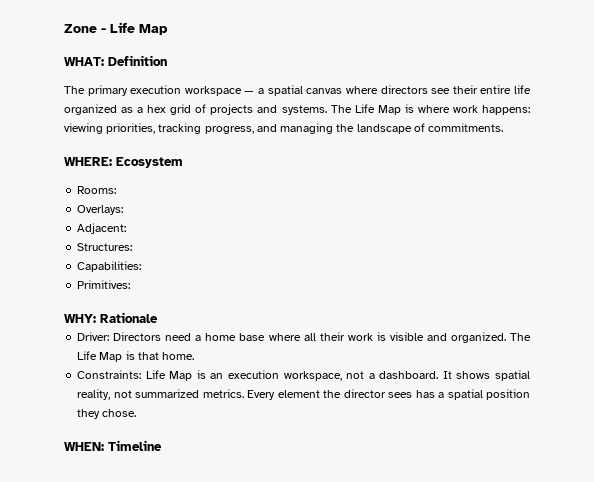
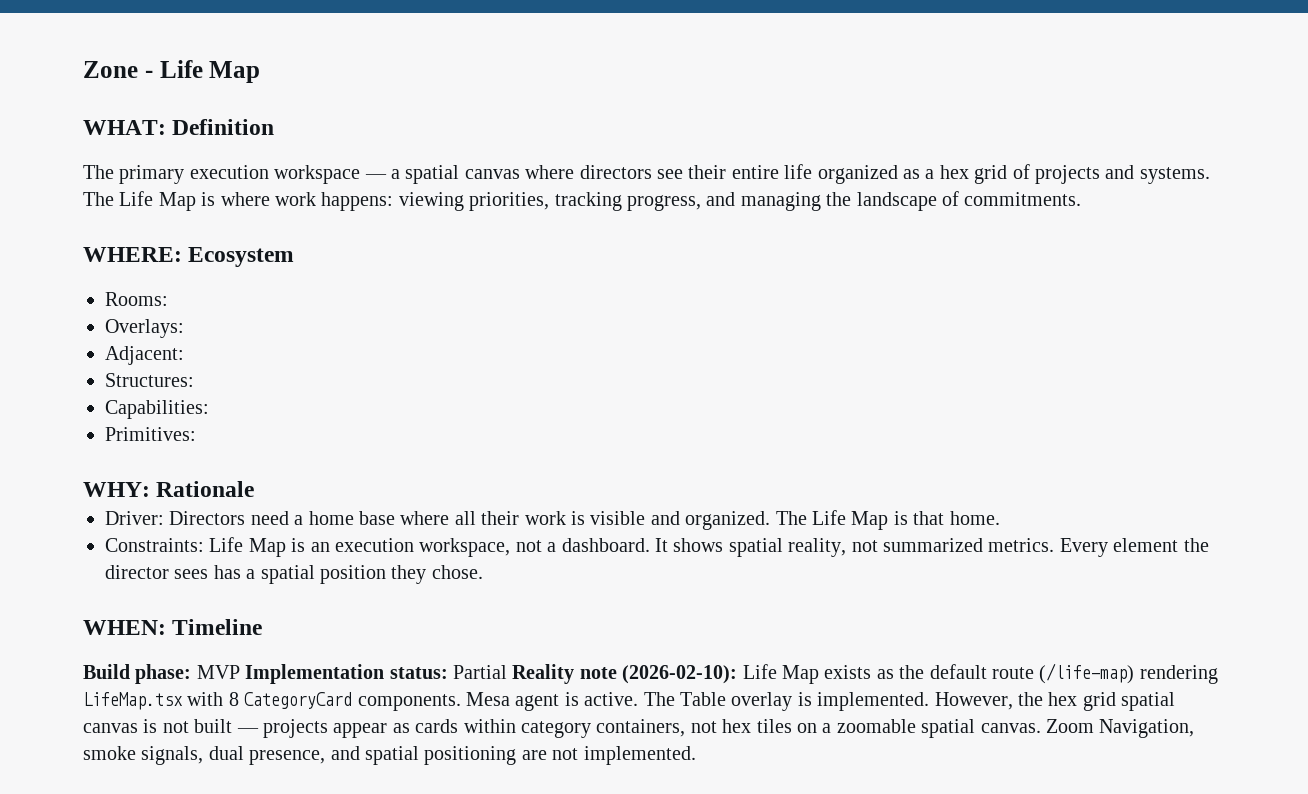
(162, 445) none -> [83,663,1218,684] [83,692,1176,711] [83,719,1195,738] [83,746,696,765] // Build phase: MVP Implementation status: Partial Reality note (2026-02-10): Life Map exists as the default route (/life-map) rendering LifeMap.tsx with 8 CategoryCard components. Mesa agent is active. The Table overlay is implemented. However, the hex grid spatial canvas is not built — projects appear as cards within category containers, not hex tiles on a zoomable spatial canvas. Zoom Navigation, smoke signals, dual presence, and spatial positioning are not implemented.

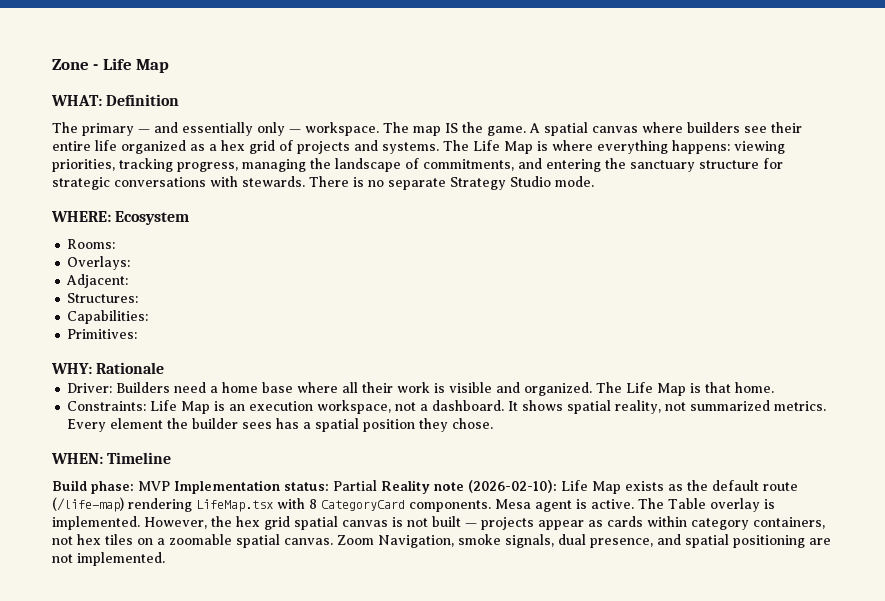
[189,165,400,184] execution workspace — a -> [138,122,540,136] — and essentially only — workspace. The map IS the game. A
[579,165,652,179] directors -> [687,122,740,133] builders
[275,192,316,206] work -> [597,140,668,154] everything
[706,192,736,206] and -> (238, 167) none
[964,192,1082,206] commitments. -> [423,158,783,172] [52,176,594,190] commitments, and entering the sanctuary structure for strategic conversations with stewards. There is no separate Strategy Studio mode.
[169,511,246,525] Directors -> [116,382,171,393] Builders
[105,565,169,579] director -> [192,418,239,429] builder

